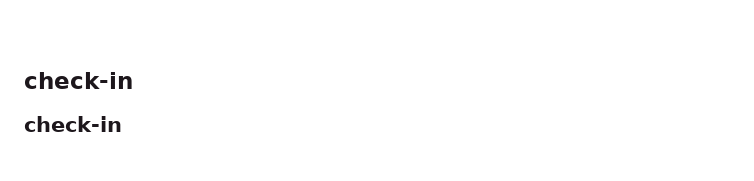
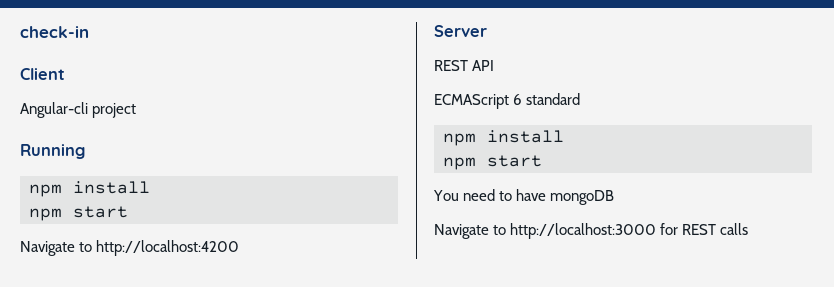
[24,116,122,132] check-in -> [20,68,65,80] [20,102,137,118] [20,144,85,159] [29,181,150,197] [29,206,128,221] [20,240,240,256] [434,25,487,37] [434,60,495,71] [434,93,581,109] [443,130,564,146] [443,155,542,170] [433,189,615,205] [434,223,749,239] Client // Angular-cli project // Running // npm install // npm start // Navigate to http://localhost:4200 // Server // REST API // ECMAScript 6 standard // npm install // npm start // You need to have mongoDB // Navigate to http://localhost:3000 for REST calls

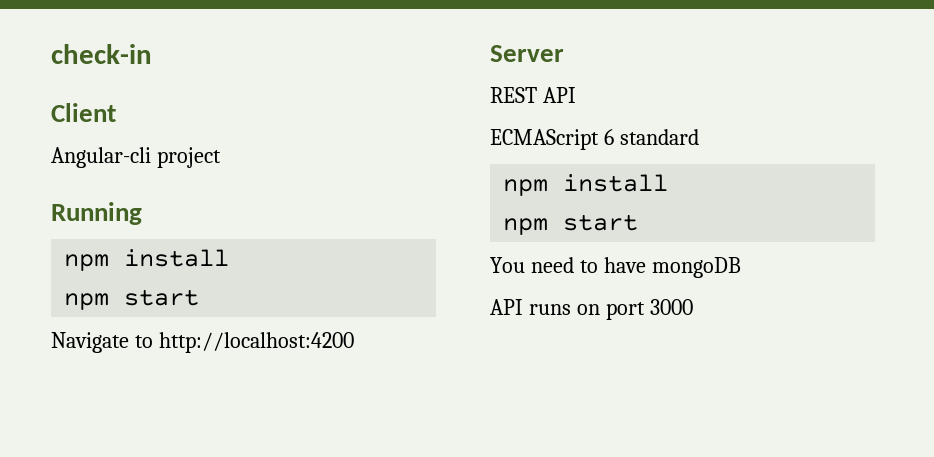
[434,223,749,239] Navigate to http://localhost:3000 for REST calls -> [490,299,693,320] API runs on port 3000

